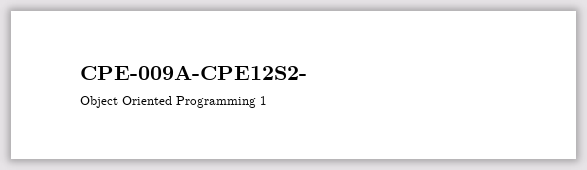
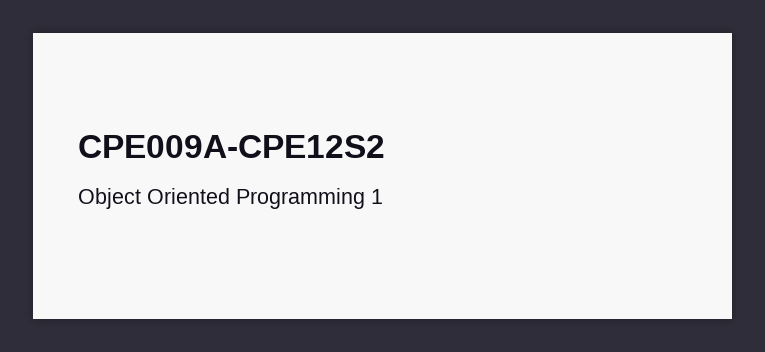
[80,65,307,80] CPE-009A-CPE12S2- -> [78,135,385,158] CPE009A-CPE12S2

